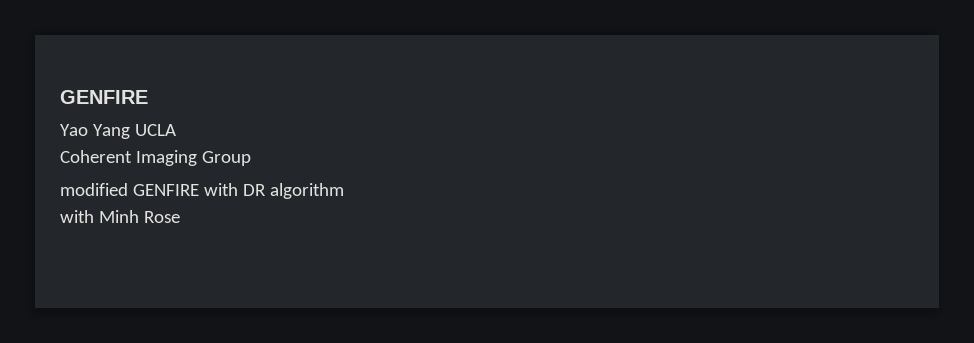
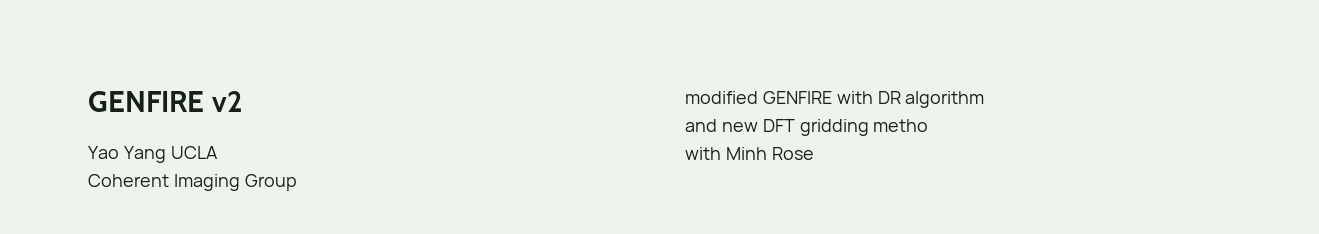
[60,90,148,104] GENFIRE -> [88,91,243,112] GENFIRE v2
(344, 191) none -> [685,119,929,136] // and new DFT gridding metho

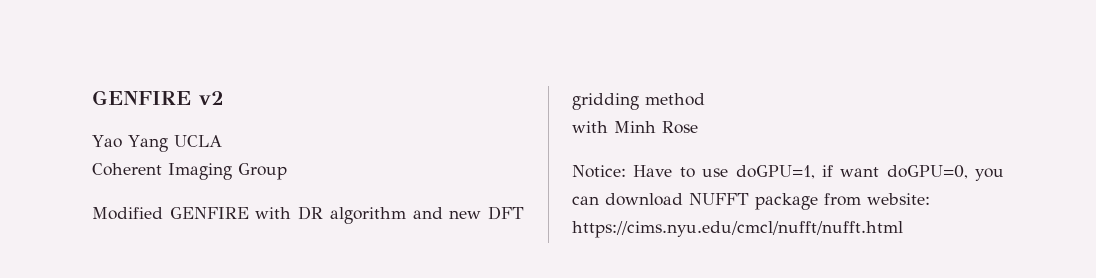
[685,91,758,104] modified -> [92,207,163,220] Modified
(985, 99) // -> (406, 215) none
[873,119,929,132] metho -> [645,93,705,106] method
(814, 153) none -> [572,165,1004,181] [572,193,930,210] [572,221,903,238] // Notice: Have to use doGPU=1, if want doGPU=0, you can download NUFFT package from website: https://cims.nyu.edu/cmcl/nufft/nufft.html

